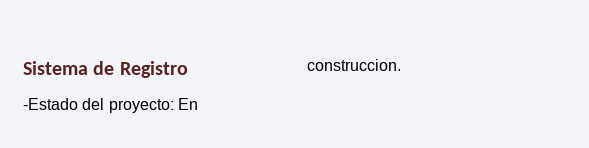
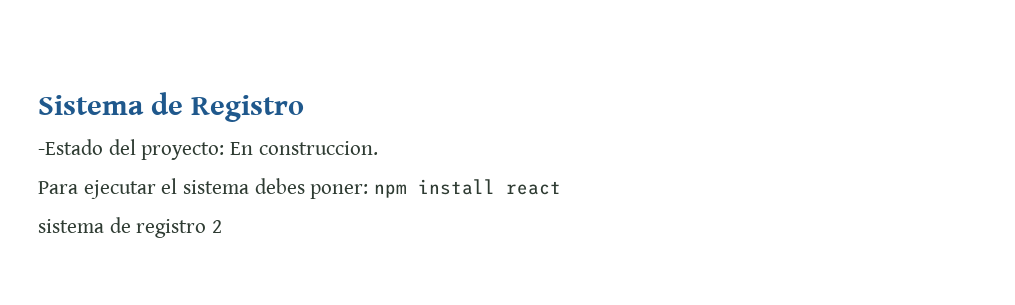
(401, 65) none -> [38,178,562,199] [38,217,223,238] // Para ejecutar el sistema debes poner: npm install react // sistema de registro 2

